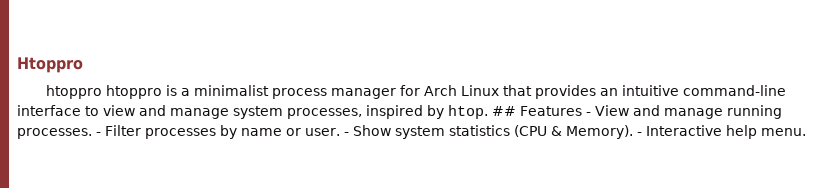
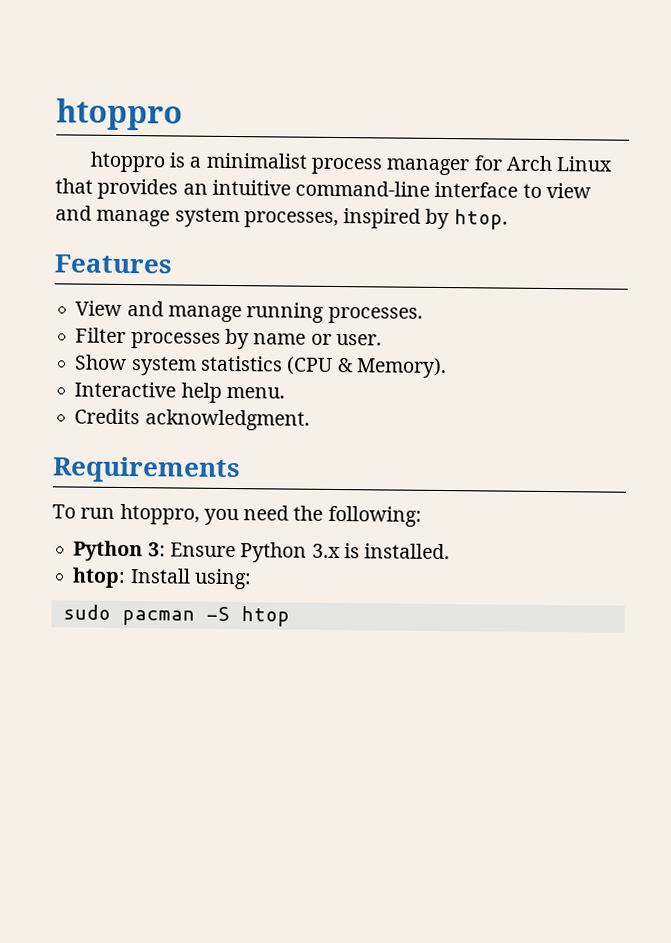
[17,57,83,73] [46,85,163,99] Htoppro // htoppro htoppro -> [56,98,183,131] [89,151,166,173] htoppro // htoppro
[492,106,516,116] ## -> (508, 219) //
[586,112,591,116] - -> (173, 264) //
[96,132,101,136] - -> (423, 315) //
[343,132,349,136] - -> (382, 339) //
[636,132,642,136] - -> (447, 368) //
(806, 132) none -> [74,408,310,431] [52,456,241,484] [52,503,422,527] [73,540,451,563] [72,567,252,590] [62,604,290,627] // Credits acknowledgment. // Requirements // To run htoppro, you need the following: // Python 3: Ensure Python 3.x is installed. // htop: Install using: // sudo pacman -S htop

